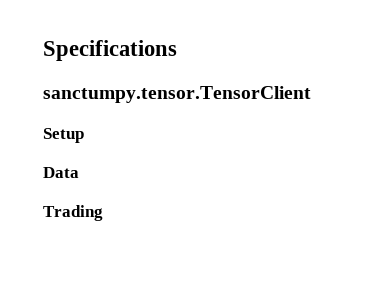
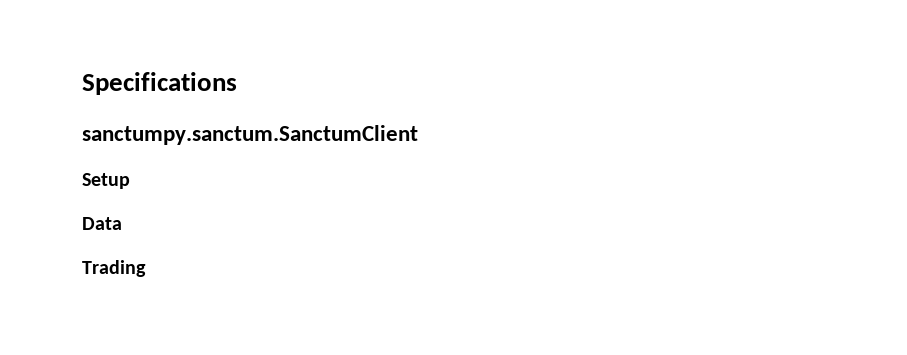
[43,86,311,103] sanctumpy.tensor.TensorClient -> [82,125,418,145] sanctumpy.sanctum.SanctumClient

